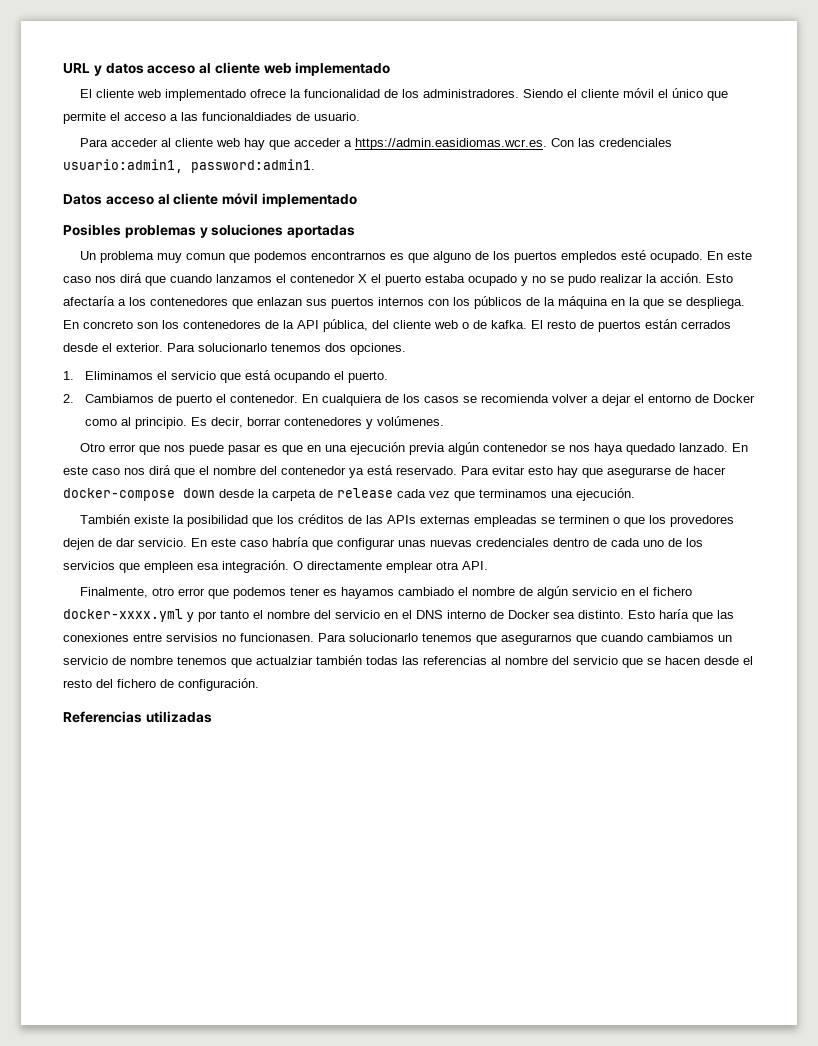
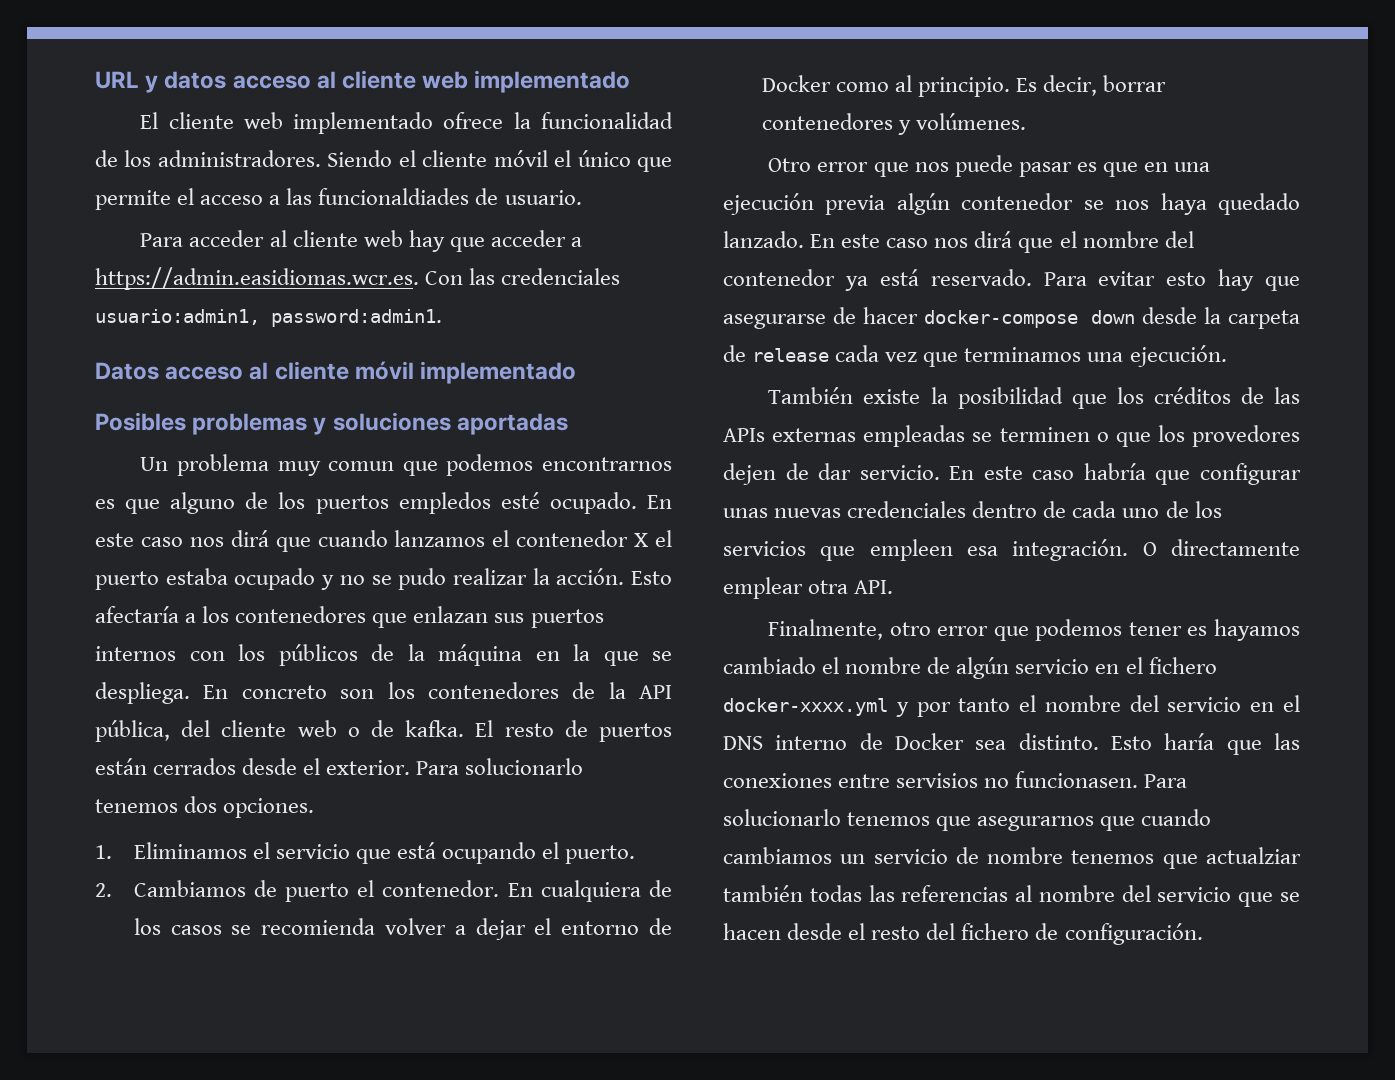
[63,711,212,723] // Referencias utilizadas -> (1203, 934) none

